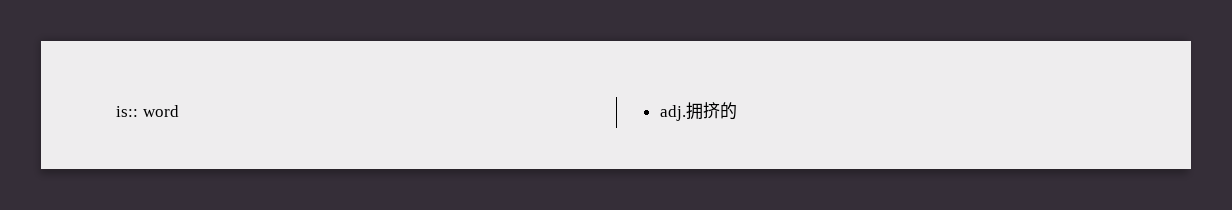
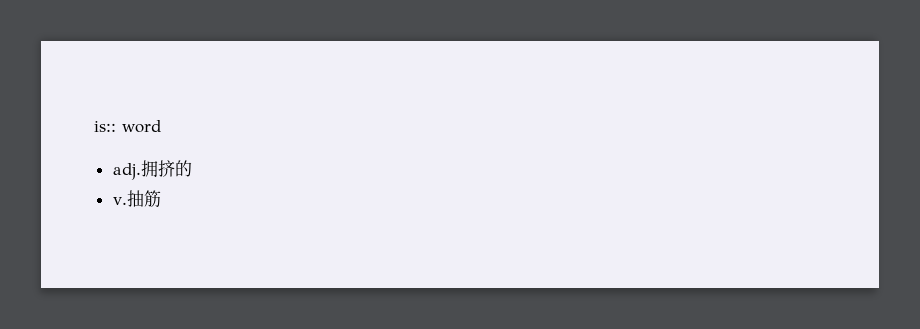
(737, 111) none -> [112,190,161,208] // v.抽筋

